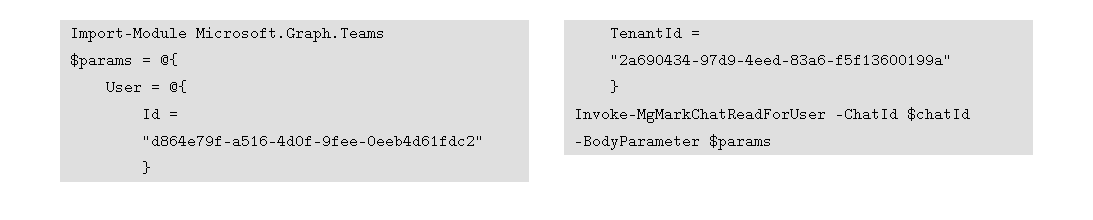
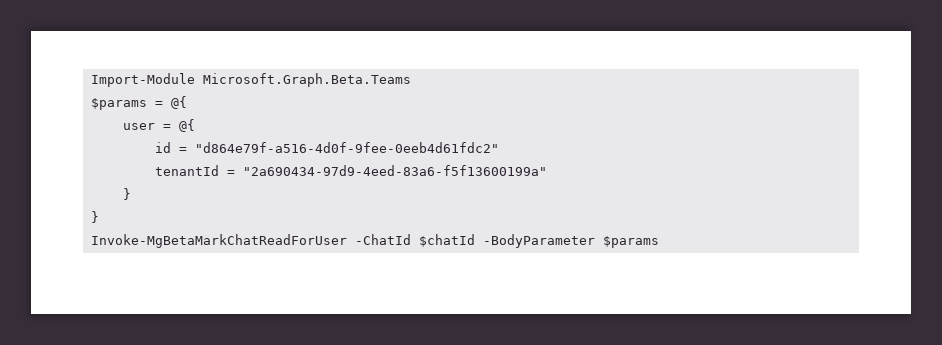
[195,26,385,42] Microsoft.Graph.Teams -> [203,73,412,87] Microsoft.Graph.Beta.Teams
[105,80,187,94] [141,107,160,121] User = @{ // Id -> [123,119,196,132] [155,142,172,153] user = @{ // id
[141,161,151,174] [609,26,682,40] } // TenantId -> [155,165,220,176] tenantId
[573,107,826,123] Invoke-MgMarkChatReadForUser -> [91,211,100,223] [91,234,348,248] } // Invoke-MgBetaMarkChatReadForUser

